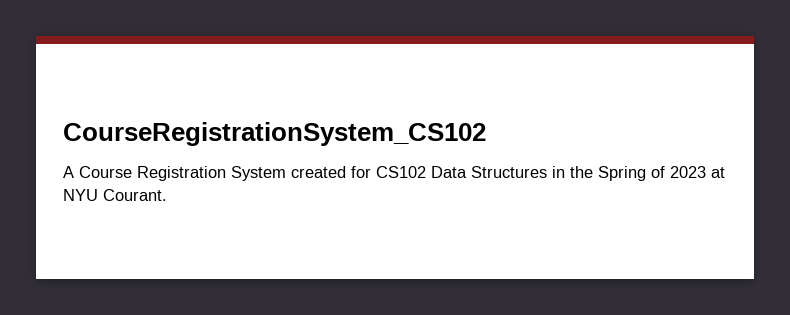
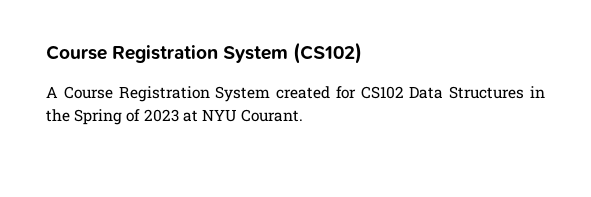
[63,122,486,146] CourseRegistrationSystem_CS102 -> [46,42,363,64] Course Registration System (CS102)

